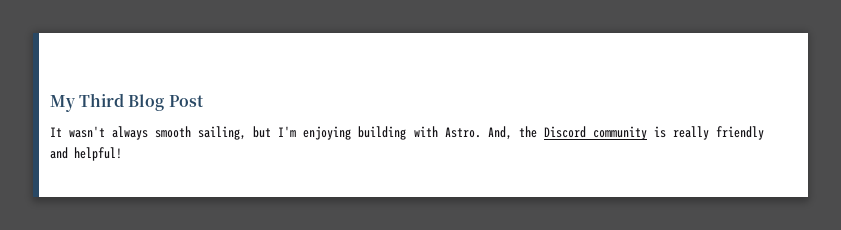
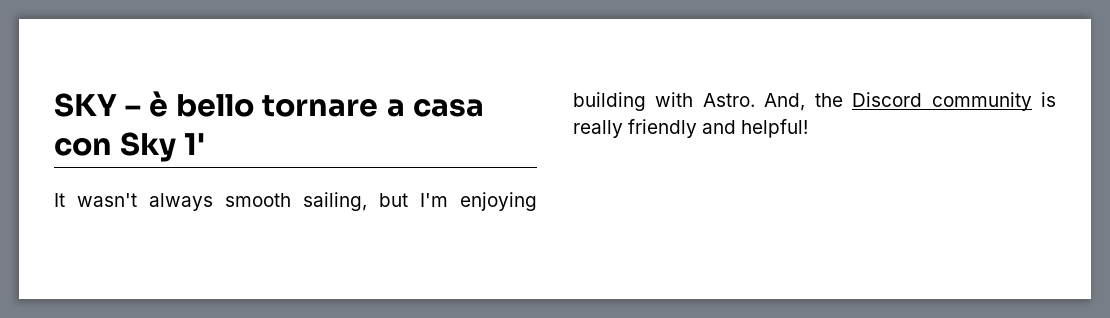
[50,93,204,112] My Third Blog Post -> [54,91,484,117] [54,132,206,162] SKY – è bello tornare a casa con Sky 1'

